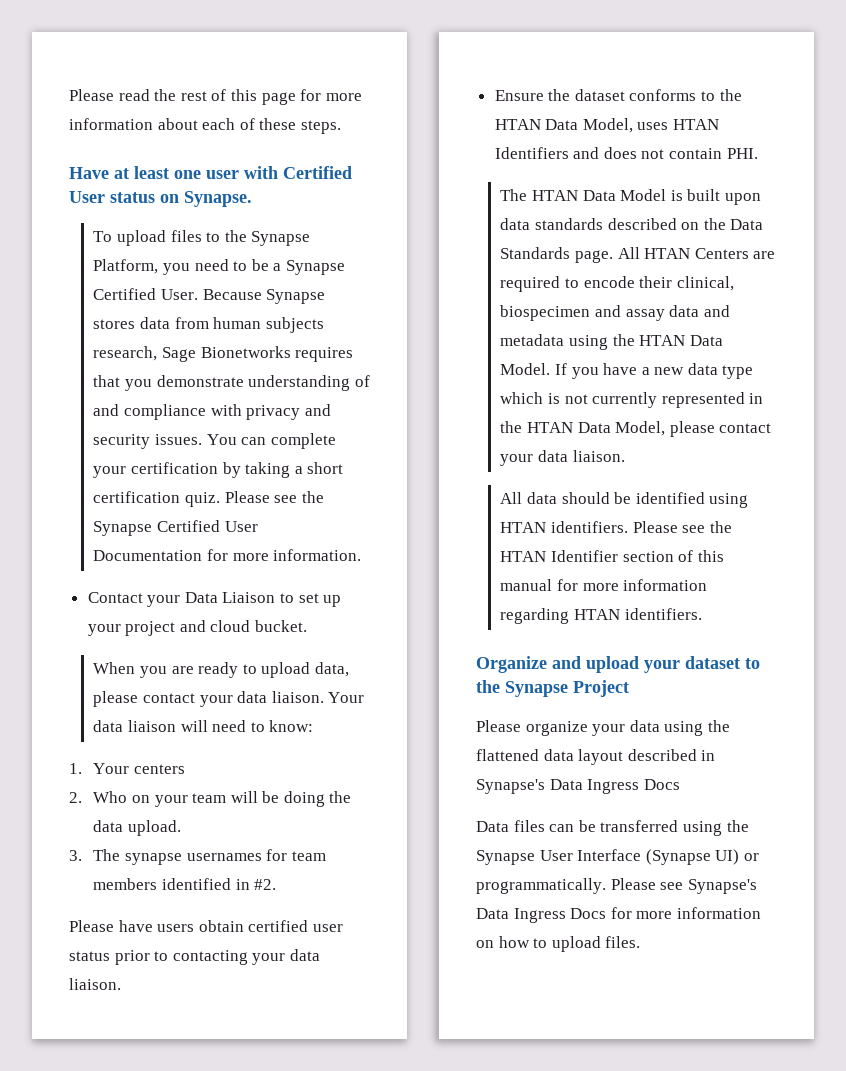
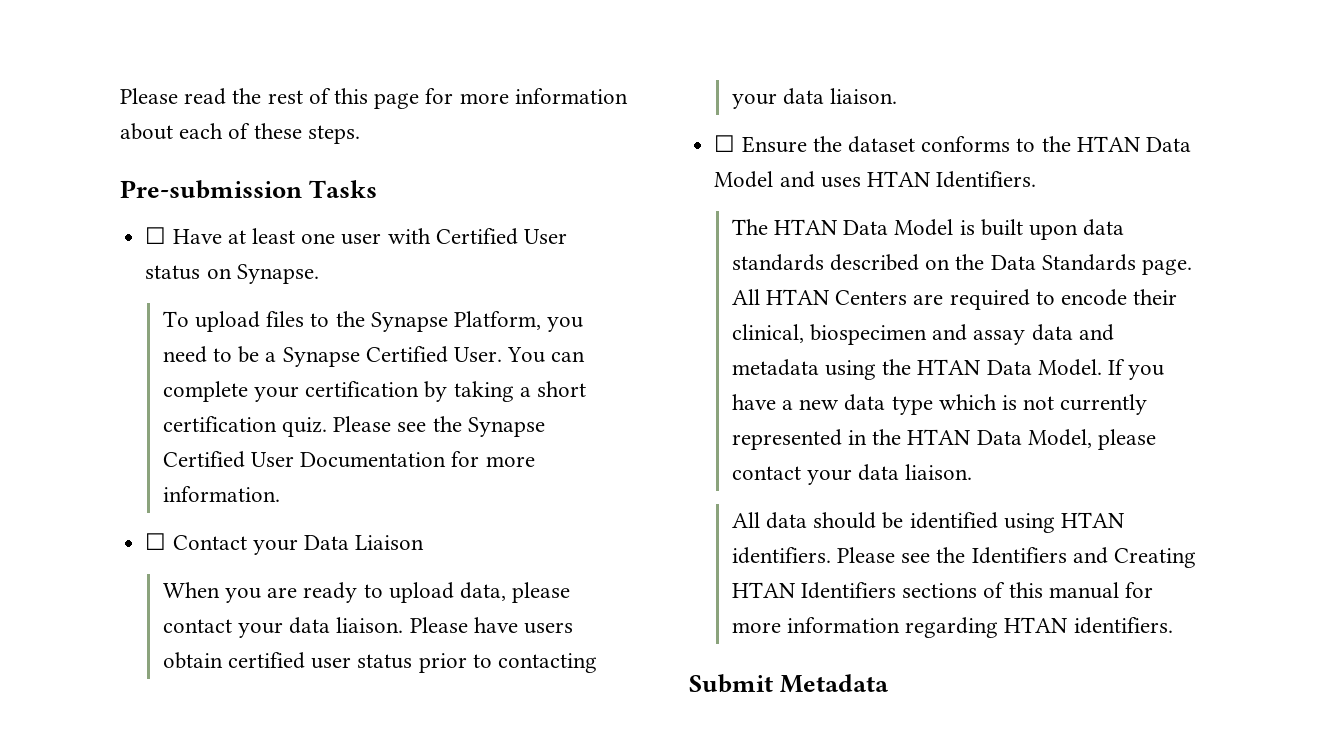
(341, 127) none -> [120,180,378,199] [145,227,167,244] Pre-submission Tasks // ☐
[202,289,326,304] [93,317,324,333] [93,346,354,362] [93,375,370,391] [93,404,331,420] [93,434,202,449] Because Synapse stores data from human subjects research, Sage Bionetworks requires that you demonstrate understanding of and compliance with privacy and security issues. -> (503, 354) none
(362, 555) none -> [145,533,167,550] ☐
[280,593,342,607] [87,620,308,636] to set up your project and cloud bucket. -> (425, 542) none
[328,692,365,703] [93,720,314,732] [69,763,185,774] [69,791,352,807] [93,820,181,836] [69,849,326,865] [93,878,277,890] Your data liaison will need to know: // 1. Your centers // 2. Who on your team will be doing the data upload. // 3. The synapse usernames for team members identified in #2. // -> (404, 625) none
(121, 984) none -> [714,135,736,152] ☐
[582,118,720,133] [494,147,758,159] Model, uses HTAN Identifiers and does not contain PHI. -> [714,171,1037,188] Model and uses HTAN Identifiers.
[500,550,674,562] HTAN Identifier section -> [971,547,1197,568] [731,582,978,599] Identifiers and Creating HTAN Identifiers sections
[476,656,760,673] [476,680,629,697] [476,720,730,736] [476,749,716,765] [476,779,680,794] [476,820,749,836] [476,849,759,865] [476,878,757,894] [476,907,761,923] [476,936,641,952] Organize and upload your dataset to the Synapse Project // Please organize your data using the flattened data layout described in Synapse's Data Ingress Docs // Data files can be transferred using the Synapse User Interface (Synapse UI) or programmatically. Please see Synapse's Data Ingress Docs for more information on how to upload files. -> [689,674,890,693] Submit Metadata

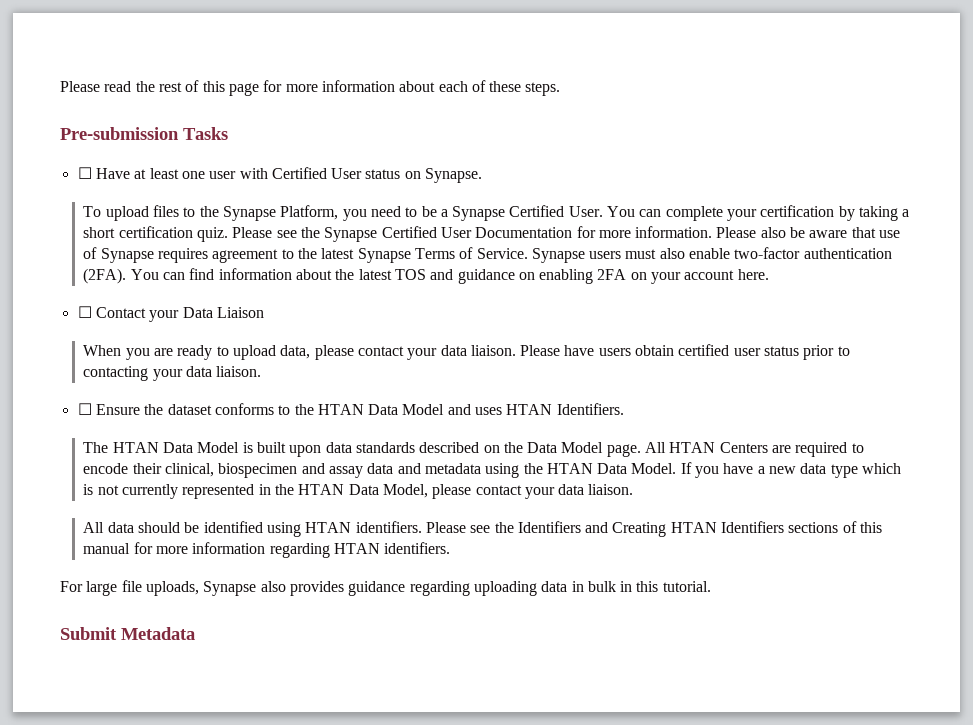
(280, 494) none -> [716,227,901,238] [83,247,892,263] [83,268,769,284] Please also be aware that use of Synapse requires agreement to the latest Synapse Terms of Service. Synapse users must also enable two-factor authentication (2FA). You can find information about the latest TOS and guidance on enabling 2FA on your account here.
[1041,254,1136,271] Standards -> [561,442,604,453] Model
(1173, 625) none -> [60,580,711,596] // For large file uploads, Synapse also provides guidance regarding uploading data in bulk in this tutorial.

